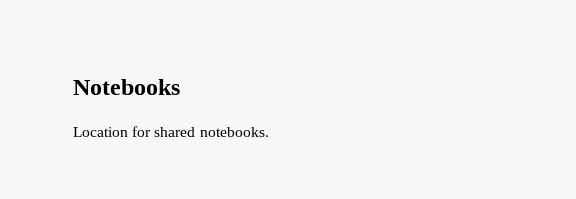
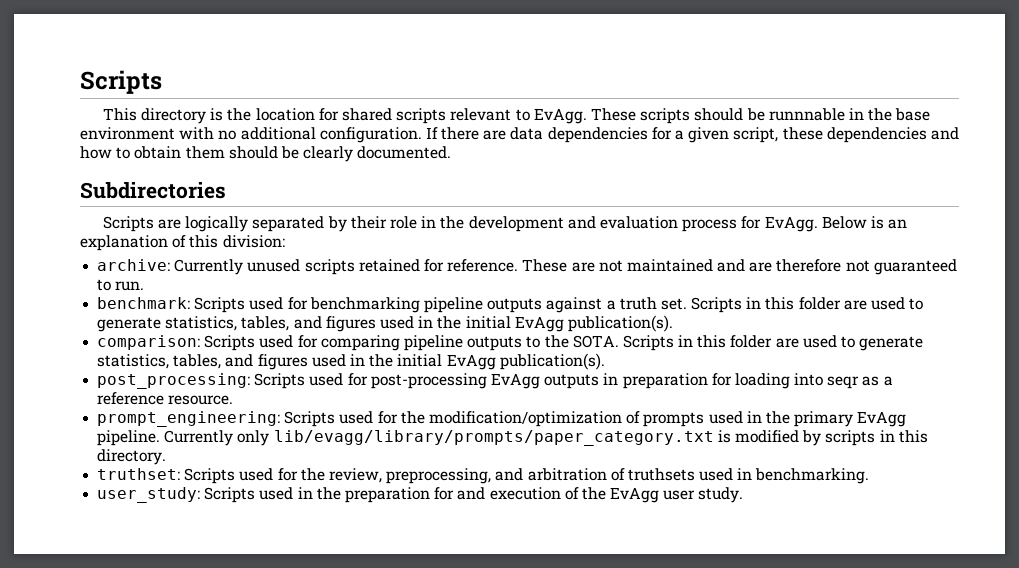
[73,79,180,95] [73,126,269,137] Notebooks // Location for shared notebooks. -> [80,70,162,94] [102,108,931,124] [80,127,959,143] [80,146,452,162] [80,182,226,199] [102,216,908,232] [80,235,285,251] [97,259,957,275] [97,279,145,291] [97,297,924,313] [97,315,673,332] [97,335,924,351] [97,353,605,370] [97,373,893,389] [97,392,234,405] [97,411,907,427] [97,430,928,446] [97,449,167,465] [97,468,870,484] [97,487,744,503] Scripts // This directory is the location for shared scripts relevant to EvAgg. These scripts should be runnnable in the base environment with no additional configuration. If there are data dependencies for a given script, these dependencies and how to obtain them should be clearly documented. // Subdirectories // Scripts are logically separated by their role in the development and evaluation process for EvAgg. Below is an explanation of this division: // archive: Currently unused scripts retained for reference. These are not maintained and are therefore not guaranteed to run. // benchmark: Scripts used for benchmarking pipeline outputs against a truth set. Scripts in this folder are used to generate statistics, tables, and figures used in the initial EvAgg publication(s). // comparison: Scripts used for comparing pipeline outputs to the SOTA. Scripts in this folder are used to generate statistics, tables, and figures used in the initial EvAgg publication(s). // post_processing: Scripts used for post-processing EvAgg outputs in preparation for loading into seqr as a reference resource. // prompt_engineering: Scripts used for the modification/optimization of prompts used in the primary EvAgg pipeline. Currently only lib/evagg/library/prompts/paper_category.txt is modified by scripts in this directory. // truthset: Scripts used for the review, preprocessing, and arbitration of truthsets used in benchmarking. // user_study: Scripts used in the preparation for and execution of the EvAgg user study.

